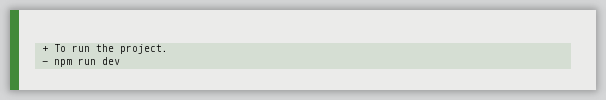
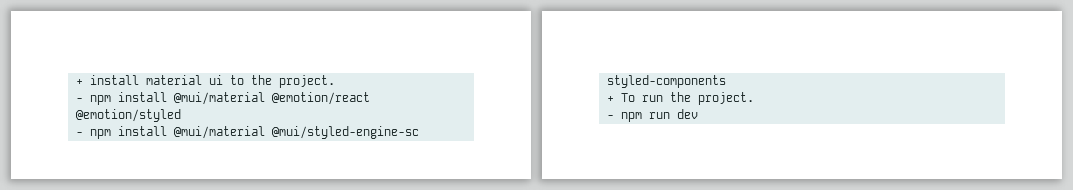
[41,46,48,52] + -> [75,75,335,88] [75,92,370,105] [75,109,181,122] [75,126,419,139] [606,75,726,88] [606,96,614,102] + install material ui to the project. // - npm install @mui/material @emotion/react @emotion/styled // - npm install @mui/material @mui/styled-engine-sc styled-components // +

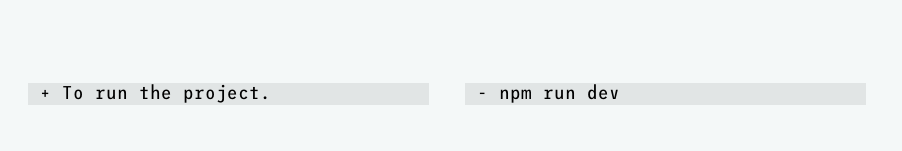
[75,75,335,88] [75,92,370,105] [75,109,181,122] [75,126,419,139] [606,75,726,88] [606,96,614,102] + install material ui to the project. // - npm install @mui/material @emotion/react @emotion/styled // - npm install @mui/material @mui/styled-engine-sc styled-components // + -> [39,89,51,99] +

